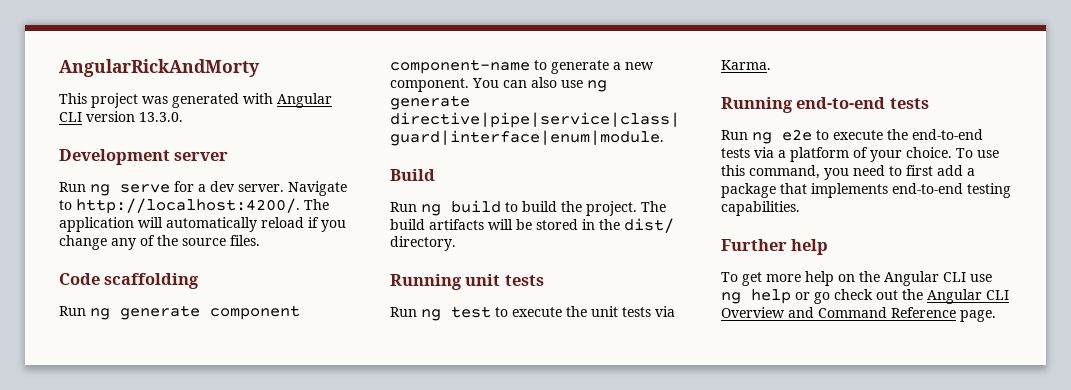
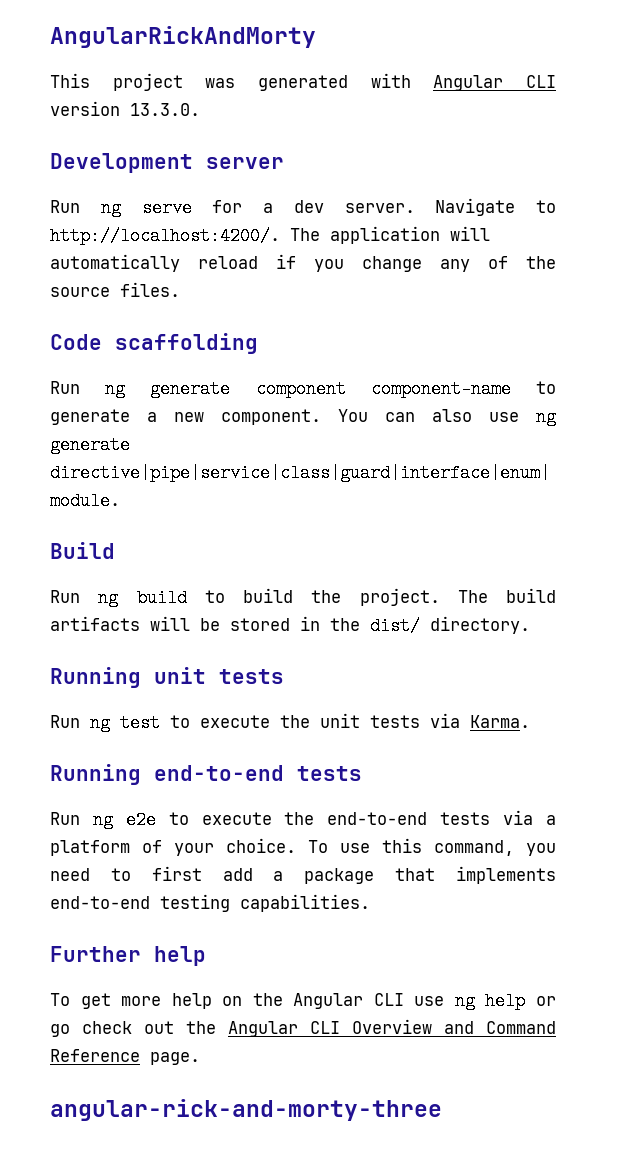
(996, 316) none -> [50,1099,442,1121] // angular-rick-and-morty-three

